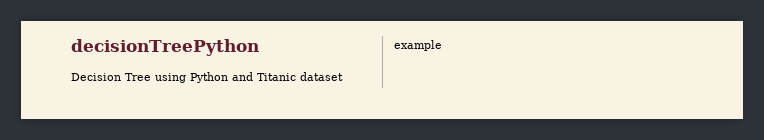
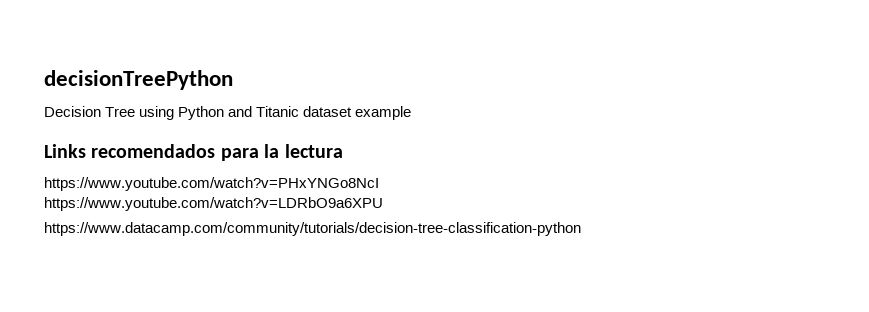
(442, 45) none -> [44,144,343,161] [44,177,379,191] [44,197,383,211] [44,222,581,236] // Links recomendados para la lectura // https://www.youtube.com/watch?v=PHxYNGo8NcI // https://www.youtube.com/watch?v=LDRbO9a6XPU // https://www.datacamp.com/community/tutorials/decision-tree-classification-python

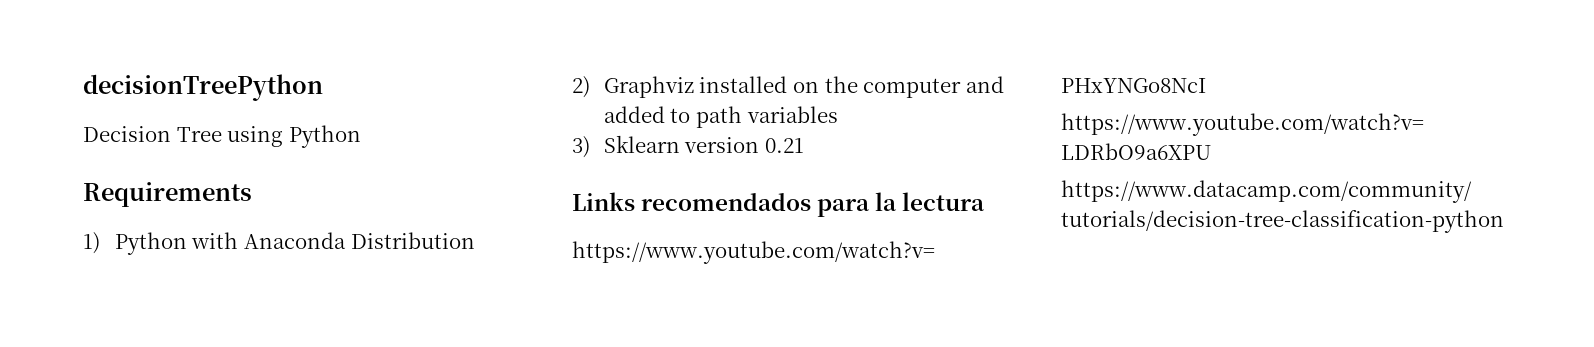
[228,106,412,120] and Titanic dataset example -> [83,182,252,207] [83,232,475,255] [572,76,1004,98] [603,106,838,128] [572,135,804,158] // Requirements // 1) Python with Anaconda Distribution // 2) Graphviz installed on the computer and added to path variables // 3) Sklearn version 0.21

